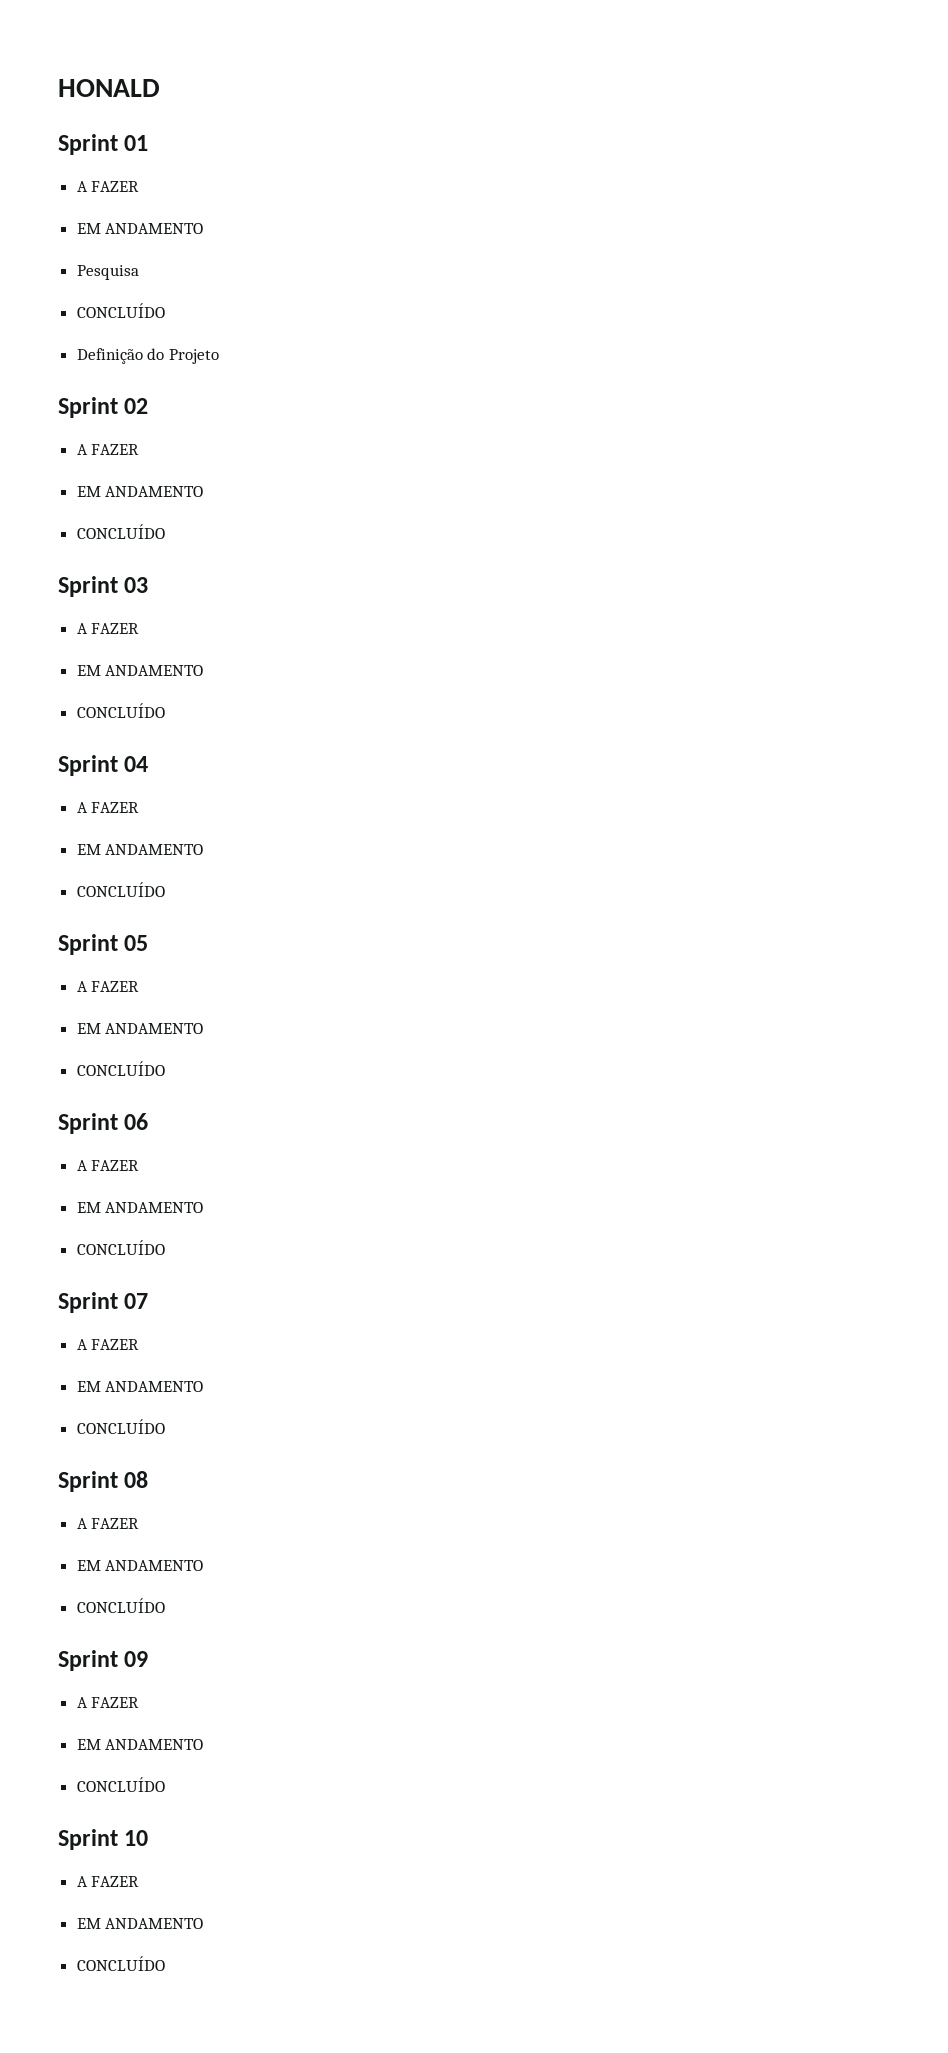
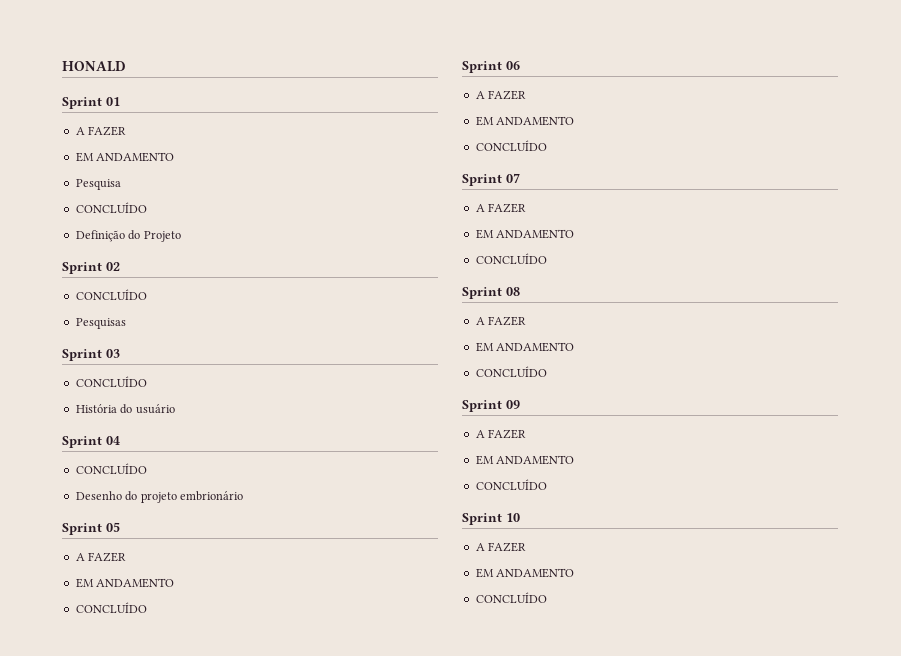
[76,444,140,455] [76,486,204,497] [76,524,165,539] [58,576,149,597] [76,623,140,634] [76,665,204,676] [76,703,165,718] [58,755,149,776] [76,802,140,813] [76,844,204,855] [76,882,165,897] A FAZER // EM ANDAMENTO // CONCLUÍDO // Sprint 03 // A FAZER // EM ANDAMENTO // CONCLUÍDO // Sprint 04 // A FAZER // EM ANDAMENTO // CONCLUÍDO -> [75,289,147,300] [75,318,126,329] [62,349,120,361] [75,376,147,387] [75,404,175,414] [62,436,120,448] [75,463,147,474] [75,491,243,503] CONCLUÍDO // Pesquisas // Sprint 03 // CONCLUÍDO // História do usuário // Sprint 04 // CONCLUÍDO // Desenho do projeto embrionário

